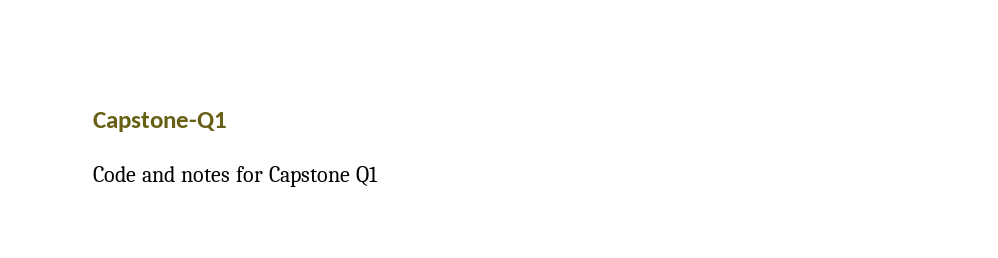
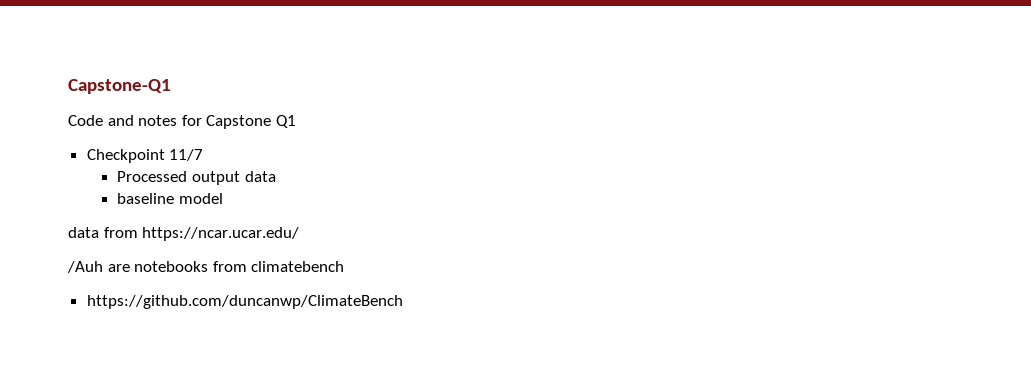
(378, 176) none -> [86,149,204,163] [117,171,276,185] [117,193,224,204] [68,227,300,241] [67,261,345,273] [86,295,403,309] // Checkpoint 11/7 // Processed output data // baseline model // data from https://ncar.ucar.edu/ // /Auh are notebooks from climatebench // https://github.com/duncanwp/ClimateBench

